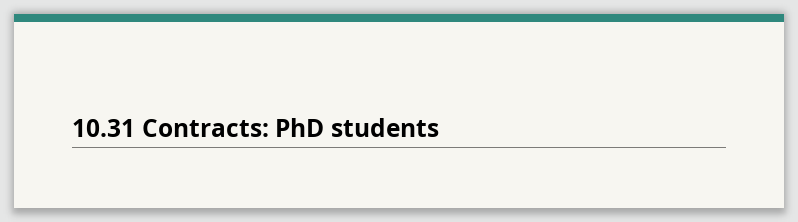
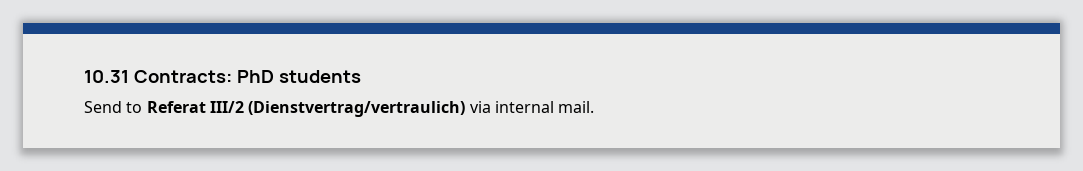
(439, 127) none -> [84,101,595,117] // Send to Referat III/2 (Dienstvertrag/vertraulich) via internal mail.

